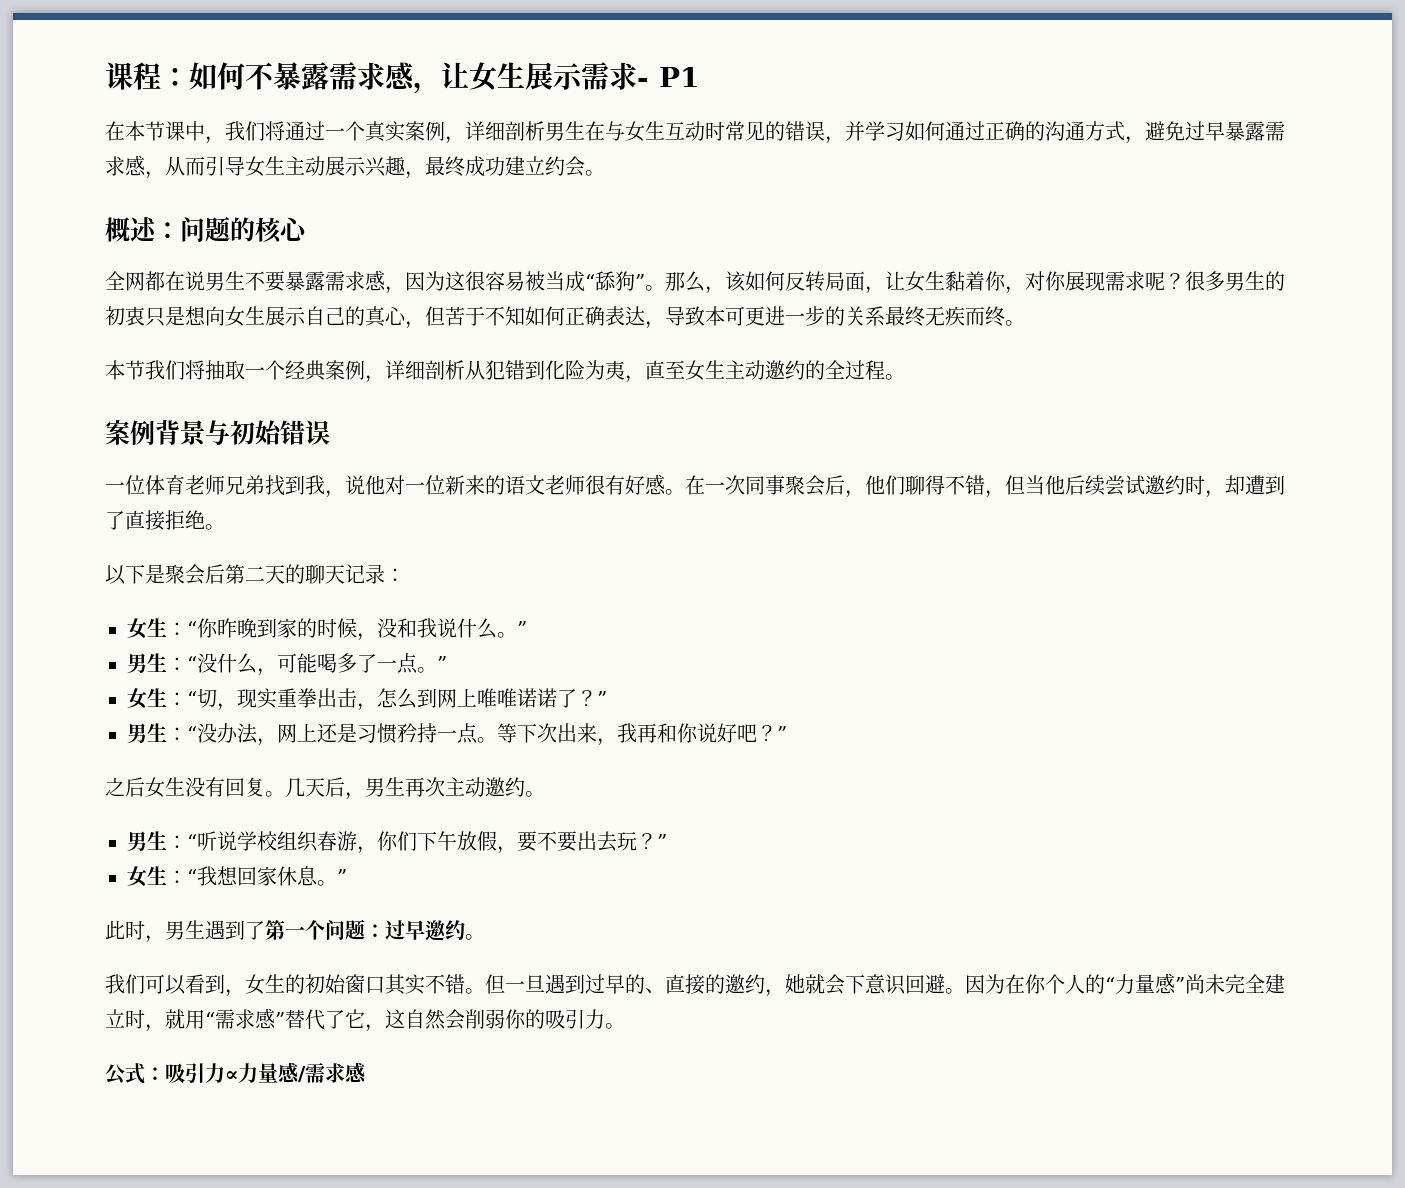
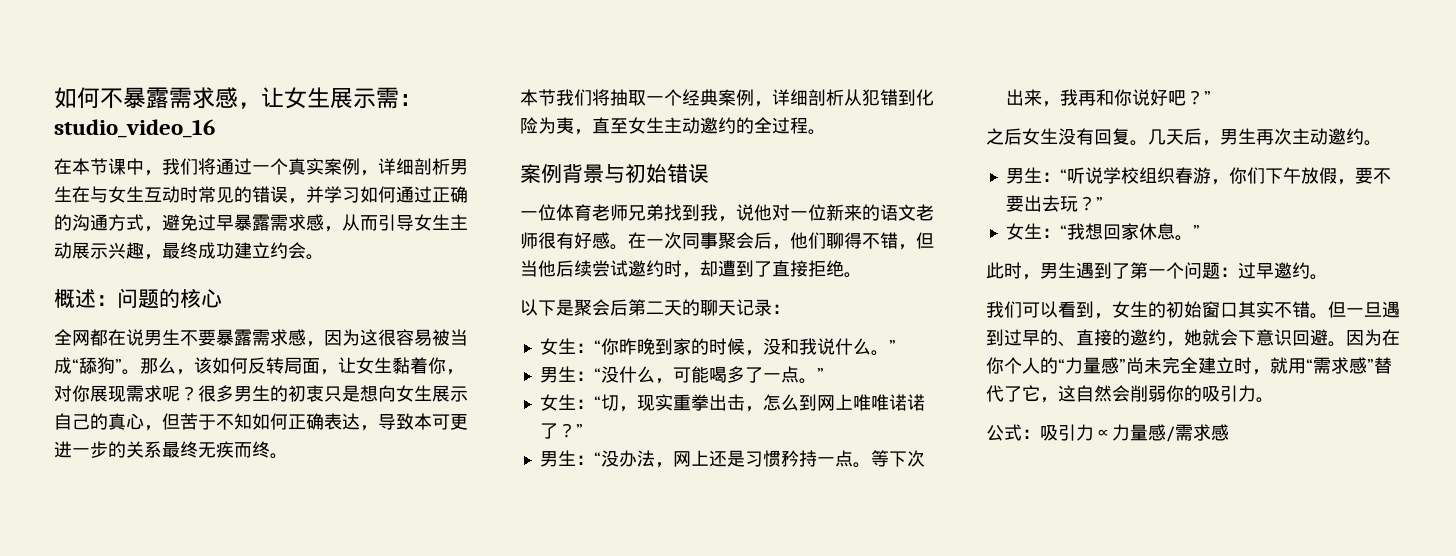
[105,62,189,90] 课程： -> (54, 98) none
[609,62,699,90] 求- P1 -> [399,94,422,106] [54,119,215,138] ：studio_video_16

